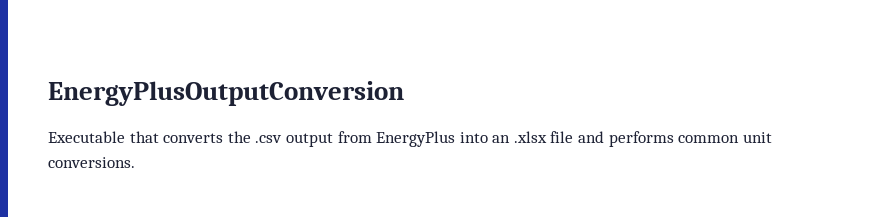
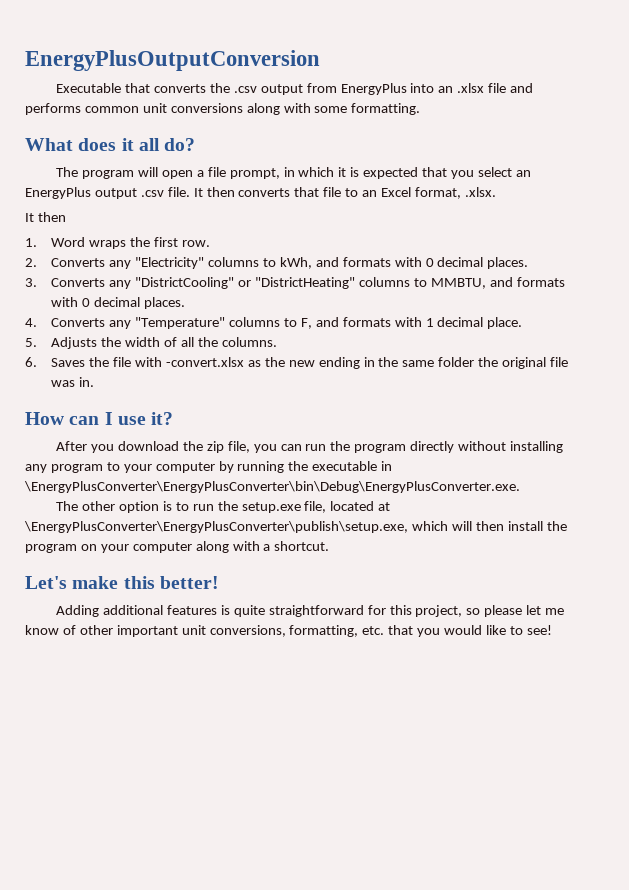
[48,157,135,168] conversions. -> [170,103,421,115] [25,138,196,151] [56,167,531,179] [25,187,496,199] [25,212,66,222] [25,237,210,249] [25,257,529,269] [25,277,565,289] [51,297,186,309] [25,317,523,329] [25,337,277,349] [25,357,568,369] [51,377,95,387] [25,412,174,425] [56,441,564,453] [25,461,393,473] [24,481,520,493] [56,501,391,513] [24,521,567,533] [25,541,330,553] [25,576,219,589] [56,605,565,617] [25,625,552,637] conversions along with some formatting. // What does it all do? // The program will open a file prompt, in which it is expected that you select an EnergyPlus output .csv file. It then converts that file to an Excel format, .xlsx. // It then // 1. Word wraps the first row. // 2. Converts any "Electricity" columns to kWh, and formats with 0 decimal places. // 3. Converts any "DistrictCooling" or "DistrictHeating" columns to MMBTU, and formats with 0 decimal places. // 4. Converts any "Temperature" columns to F, and formats with 1 decimal place. // 5. Adjusts the width of all the columns. // 6. Saves the file with -convert.xlsx as the new ending in the same folder the original file was in. // How can I use it? // After you download the zip file, you can run the program directly without installing any program to your computer by running the executable in \EnergyPlusConverter\EnergyPlusConverter\bin\Debug\EnergyPlusConverter.exe. // The other option is to run the setup.exe file, located at \EnergyPlusConverter\EnergyPlusConverter\publish\setup.exe, which will then install the program on your computer along with a shortcut. // Let's make this better! // Adding additional features is quite straightforward for this project, so please let me know of other important unit conversions, formatting, etc. that you would like to see!

